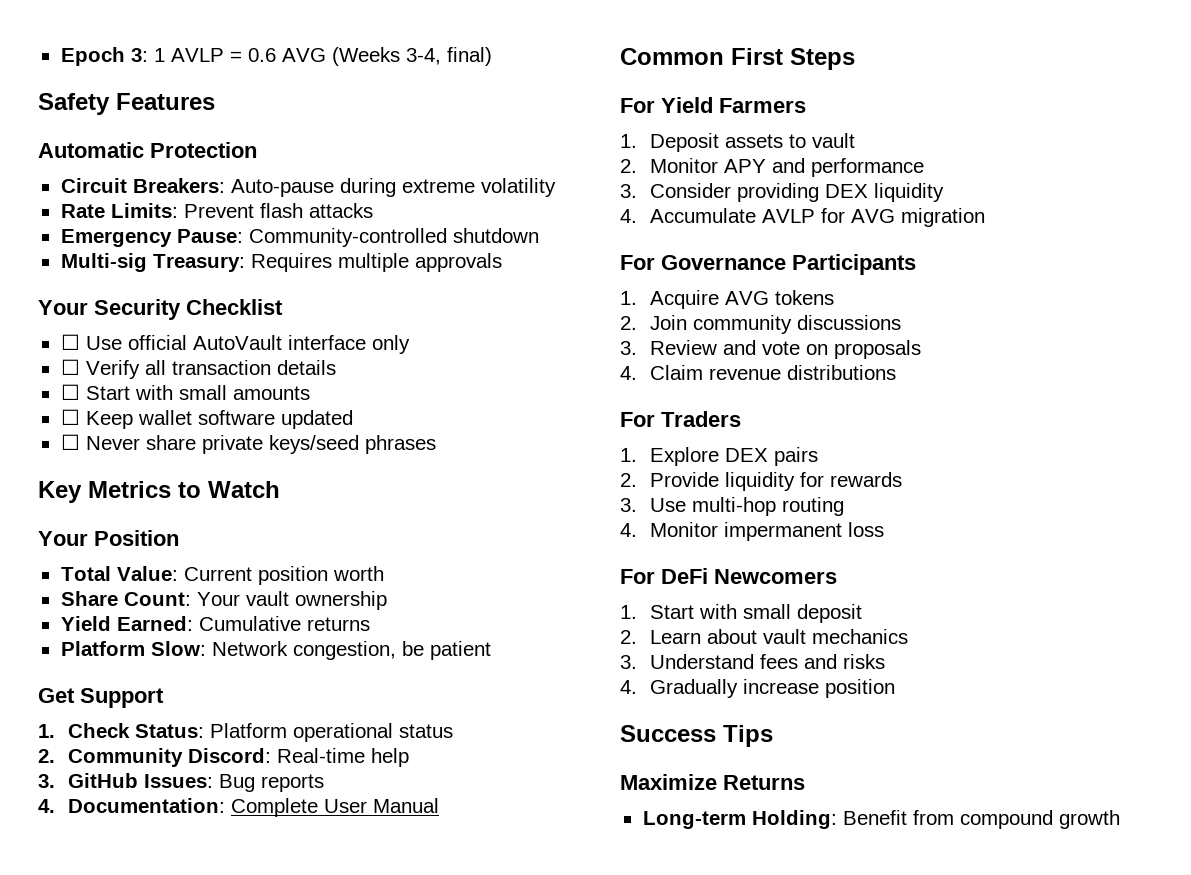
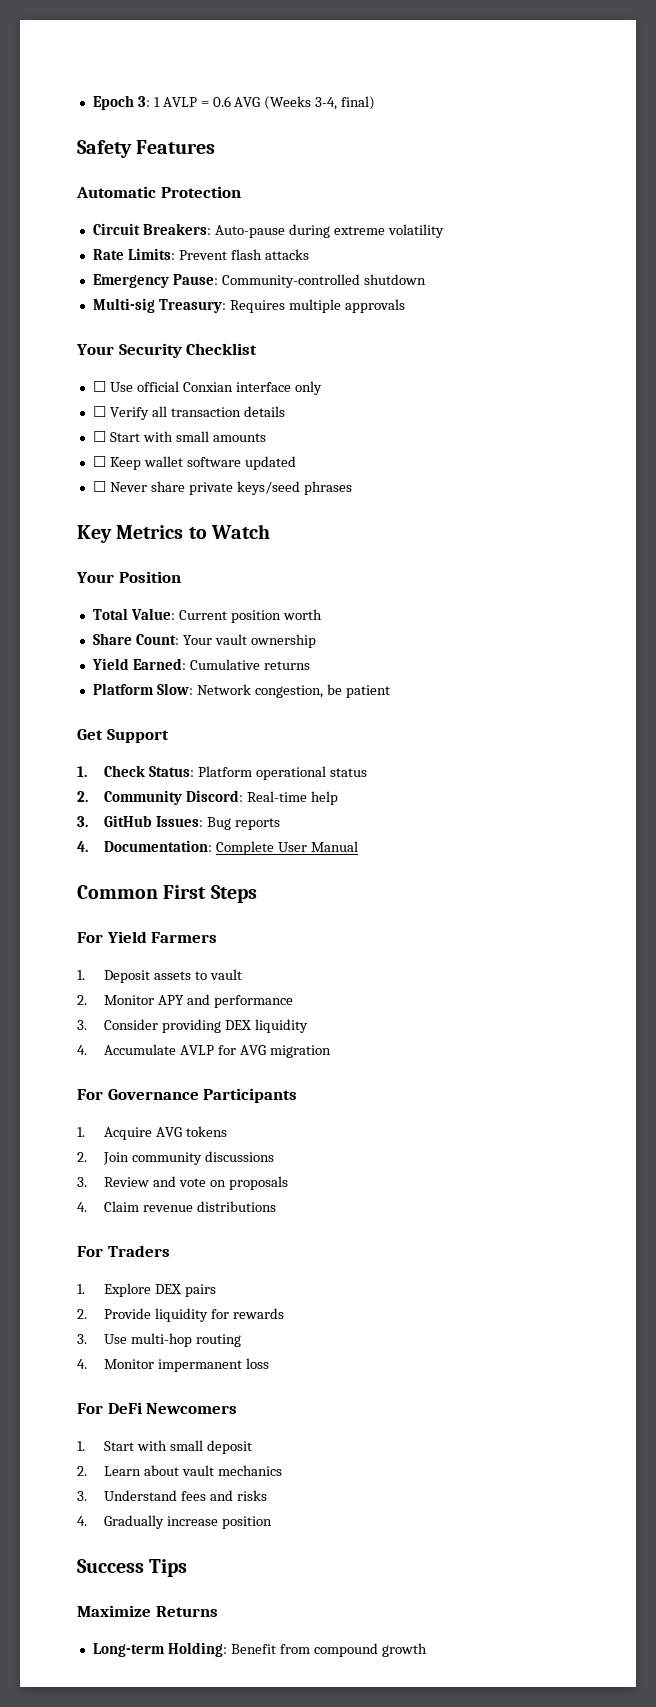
[192,335,282,350] AutoVault -> [182,382,233,392] Conxian

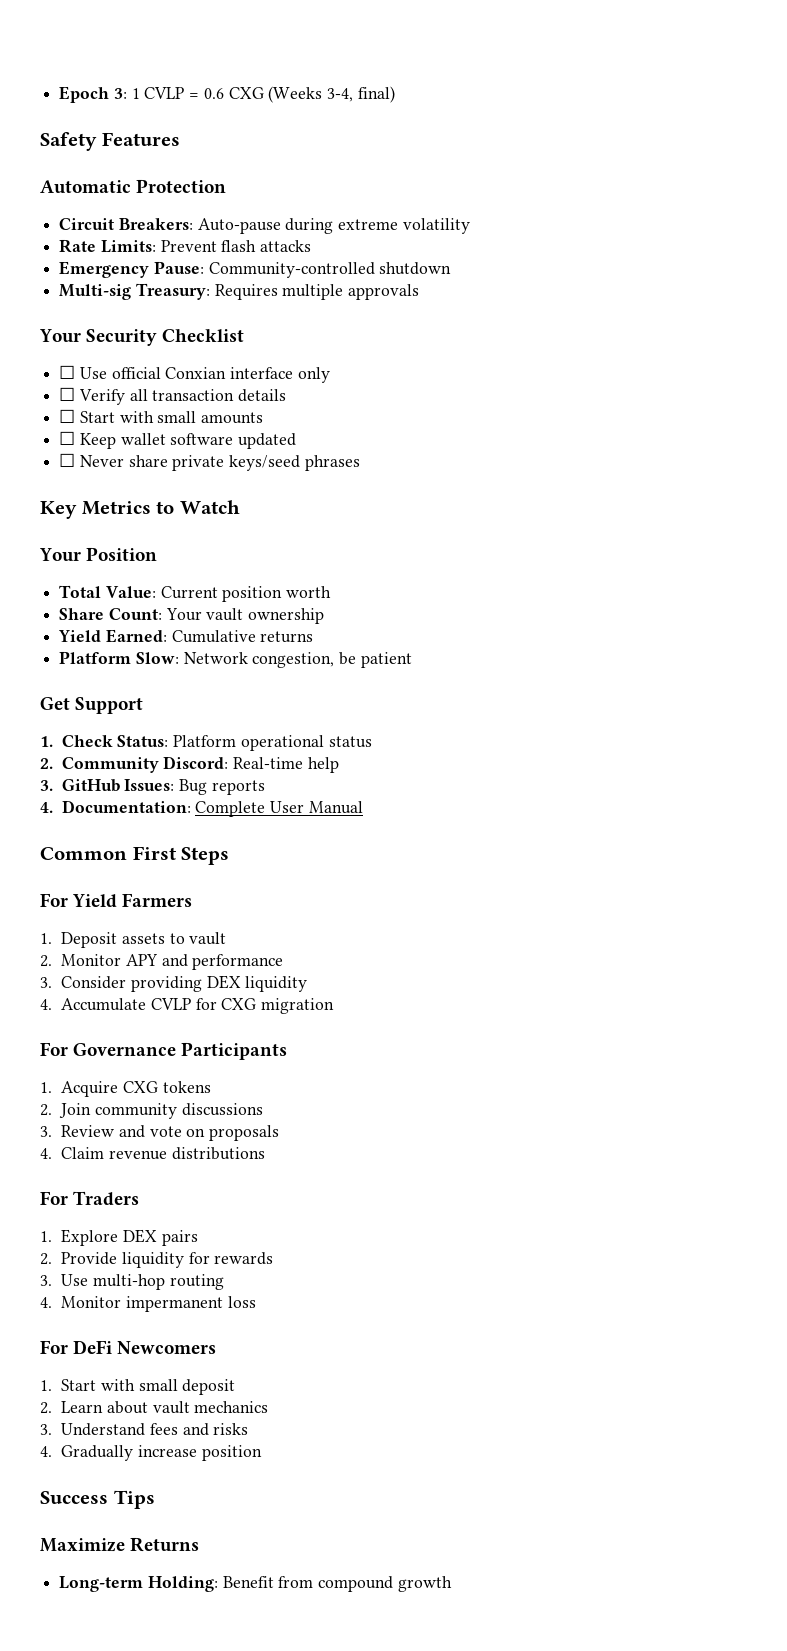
[162,97,197,107] AVLP -> [144,87,185,99] CVLP
[234,97,261,107] AVG -> [228,87,264,99] CXG
[179,1045,266,1055] AVLP for AVG -> [150,998,257,1010] CVLP for CXG
[155,1127,182,1137] AVG -> [122,1081,158,1093] CXG

